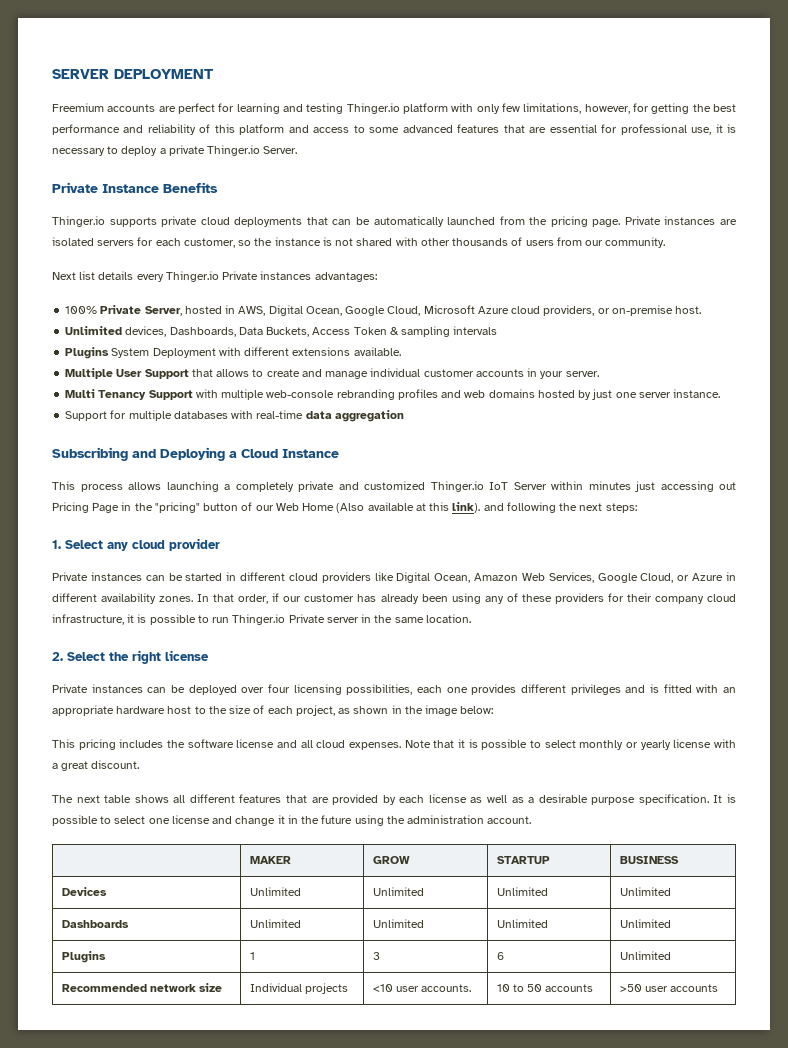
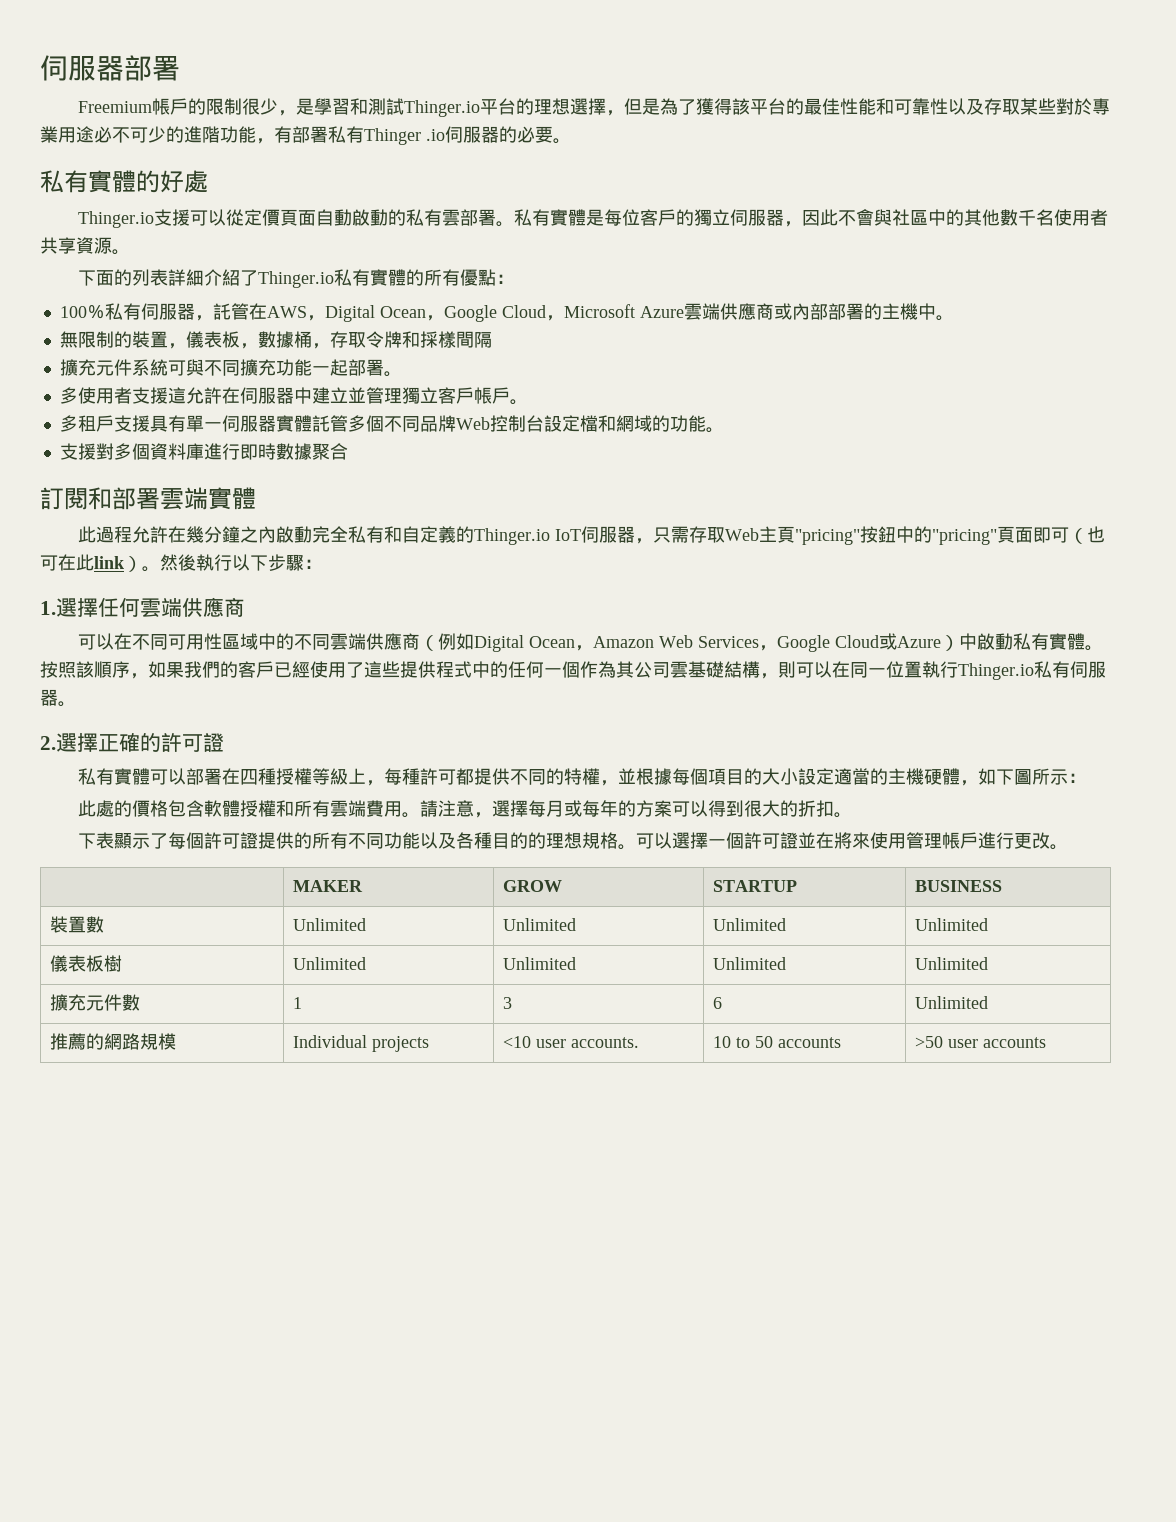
[52,69,214,79] SERVER DEPLOYMENT -> [40,55,180,81] 伺服器部署
[107,103,737,114] [52,124,736,135] [52,145,298,156] [52,182,218,193] [52,216,737,227] [52,237,666,248] [52,271,377,282] [65,305,702,316] [65,326,498,337] [65,347,401,359] [65,368,599,379] [65,389,721,400] [65,410,404,422] [52,447,339,461] [52,481,736,492] [52,502,637,513] [52,538,220,551] [52,572,737,583] [52,593,736,604] [52,614,471,625] [52,650,209,664] [52,684,736,695] [52,705,494,716] [52,739,736,750] [52,760,140,771] [52,794,736,805] [52,815,532,826] accounts are perfect for learning and testing Thinger.io platform with only few limitations, however, for getting the best performance and reliability of this platform and access to some advanced features that are essential for professional use, it is necessary to deploy a private Thinger.io Server. // Private Instance Benefits // Thinger.io supports private cloud deployments that can be automatically launched from the pricing page. Private instances are isolated servers for each customer, so the instance is not shared with other thousands of users from our community. // Next list details every Thinger.io Private instances advantages: // 100% Private Server, hosted in AWS, Digital Ocean, Google Cloud, Microsoft Azure cloud providers, or on-premise host. // Unlimited devices, Dashboards, Data Buckets, Access Token & sampling intervals // Plugins System Deployment with different extensions available. // Multiple User Support that allows to create and manage individual customer accounts in your server. // Multi Tenancy Support with multiple web-console rebranding profiles and web domains hosted by just one server instance. // Support for multiple databases with real-time data aggregation // Subscribing and Deploying a Cloud Instance // This process allows launching a completely private and customized Thinger.io IoT Server within minutes just accessing out Pricing Page in the "pricing" button of our Web Home (Also available at this link). and following the next steps: // 1. Select any cloud provider // Private instances can be started in different cloud providers like Digital Ocean, Amazon Web Services, Google Cloud, or Azure in different availability zones. In that order, if our customer has already been using any of these providers for their company cloud infrastructure, it is possible to run Thinger.io Private server in the same location. // 2. Select the right license // Private instances can be deployed over four licensing possibilities, each one provides different privileges and is fitted with an appropriate hardware host to the size of each project, as shown in the image below: // This pricing includes the software license and all cloud expenses. Note that it is possible to select monthly or yearly license with a great discount. // The next table shows all different features that are provided by each license as well as a desirable purpose specification. It is possible to select one license and change it in the future using the administration account. -> [152,98,1111,117] [40,126,571,145] [40,170,208,193] [78,209,1109,228] [40,237,130,255] [78,269,515,288] [59,303,954,322] [59,331,492,349] [59,359,402,377] [59,387,528,405] [59,415,724,433] [59,443,348,460] [40,487,256,510] [78,526,1106,545] [40,554,322,572] [40,597,245,617] [78,633,1104,652] [40,661,1106,680] [40,689,76,707] [40,733,224,752] [78,768,1087,786] [78,800,853,818] [78,832,1069,850] 帳戶的限制很少，是學習和測試Thinger.io平台的理想選擇，但是為了獲得該平台的最佳性能和可靠性以及存取某些對於專業用途必不可少的進階功能，有部署私有Thinger .io伺服器的必要。 // 私有實體的好處 // Thinger.io支援可以從定價頁面自動啟動的私有雲部署。私有實體是每位客戶的獨立伺服器，因此不會與社區中的其他數千名使用者共享資源。 // 下面的列表詳細介紹了Thinger.io私有實體的所有優點： // 100％私有伺服器，託管在AWS，Digital Ocean，Google Cloud，Microsoft Azure雲端供應商或內部部署的主機中。 // 無限制的裝置，儀表板，數據桶，存取令牌和採樣間隔 // 擴充元件系統可與不同擴充功能一起部署。 // 多使用者支援這允許在伺服器中建立並管理獨立客戶帳戶。 // 多租戶支援具有單一伺服器實體託管多個不同品牌Web控制台設定檔和網域的功能。 // 支援對多個資料庫進行即時數據聚合 // 訂閱和部署雲端實體 // 此過程允許在幾分鐘之內啟動完全私有和自定義的Thinger.io IoT伺服器，只需存取Web主頁"pricing"按鈕中的"pricing"頁面即可（也可在此link）。然後執行以下步驟： // 1.選擇任何雲端供應商 // 可以在不同可用性區域中的不同雲端供應商（例如Digital Ocean，Amazon Web Services，Google Cloud或Azure）中啟動私有實體。按照該順序，如果我們的客戶已經使用了這些提供程式中的任何一個作為其公司雲基礎結構，則可以在同一位置執行Thinger.io私有伺服器。 // 2.選擇正確的許可證 // 私有實體可以部署在四種授權等級上，每種許可都提供不同的特權，並根據每個項目的大小設定適當的主機硬體，如下圖所示： // 此處的價格包含軟體授權和所有雲端費用。請注意，選擇每月或每年的方案可以得到很大的折扣。 // 下表顯示了每個許可證提供的所有不同功能以及各種目的的理想規格。可以選擇一個許可證並在將來使用管理帳戶進行更改。
[61,887,107,896] [249,887,301,896] [372,887,424,896] [496,887,548,896] [619,887,671,896] [61,920,129,928] [249,919,301,928] [372,919,424,928] [496,919,548,928] [619,919,671,928] [61,951,106,963] Devices | Unlimited | Unlimited | Unlimited | Unlimited // Dashboards | Unlimited | Unlimited | Unlimited | Unlimited // Plugins -> [50,916,105,933] [293,918,367,931] [503,918,577,931] [713,918,787,931] [915,918,989,931] [50,955,123,972] [293,957,367,970] [503,957,577,970] [713,957,787,970] [915,957,989,970] [50,994,141,1011] 裝置數 | Unlimited | Unlimited | Unlimited | Unlimited // 儀表板樹 | Unlimited | Unlimited | Unlimited | Unlimited // 擴充元件數
[61,983,222,992] Recommended network size -> [50,1033,177,1050] 推薦的網路規模

